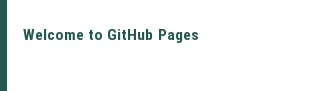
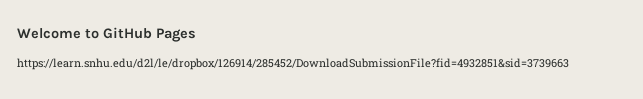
(199, 36) none -> [17,58,569,70] // https://learn.snhu.edu/d2l/le/dropbox/126914/285452/DownloadSubmissionFile?fid=4932851&sid=3739663

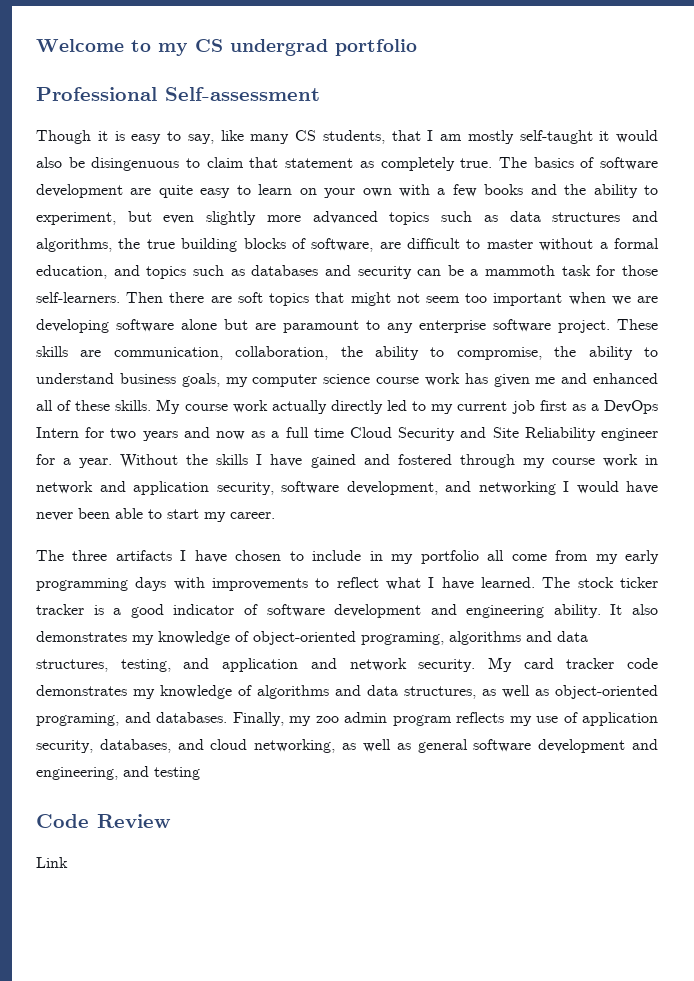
[103,27,196,42] [17,58,569,70] GitHub Pages // https://learn.snhu.edu/d2l/le/dropbox/126914/285452/DownloadSubmissionFile?fid=4932851&sid=3739663 -> [158,39,417,56] [36,87,320,101] [36,130,658,144] [36,157,658,171] [36,184,658,198] [36,211,659,225] [36,238,659,252] [36,265,658,279] [36,292,658,306] [36,319,658,333] [36,346,658,360] [36,373,658,387] [36,399,659,414] [36,427,658,441] [36,454,659,468] [36,481,658,495] [36,508,275,522] [36,550,659,564] [36,577,658,591] [36,604,658,618] [36,631,588,645] [36,657,658,672] [36,685,658,699] [36,712,658,726] [36,739,658,753] [36,766,200,780] [36,814,171,828] [36,857,68,868] my CS undergrad portfolio // Professional Self-assessment // Though it is easy to say, like many CS students, that I am mostly self-taught it would also be disingenuous to claim that statement as completely true. The basics of software development are quite easy to learn on your own with a few books and the ability to experiment, but even slightly more advanced topics such as data structures and algorithms, the true building blocks of software, are difficult to master without a formal education, and topics such as databases and security can be a mammoth task for those self-learners. Then there are soft topics that might not seem too important when we are developing software alone but are paramount to any enterprise software project. These skills are communication, collaboration, the ability to compromise, the ability to understand business goals, my computer science course work has given me and enhanced all of these skills. My course work actually directly led to my current job first as a DevOps Intern for two years and now as a full time Cloud Security and Site Reliability engineer for a year. Without the skills I have gained and fostered through my course work in network and application security, software development, and networking I would have never been able to start my career. // The three artifacts I have chosen to include in my portfolio all come from my early programming days with improvements to reflect what I have learned. The stock ticker tracker is a good indicator of software development and engineering ability. It also demonstrates my knowledge of object-oriented programing, algorithms and data structures, testing, and application and network security. My card tracker code demonstrates my knowledge of algorithms and data structures, as well as object-oriented programing, and databases. Finally, my zoo admin program reflects my use of application security, databases, and cloud networking, as well as general software development and engineering, and testing // Code Review // Link

